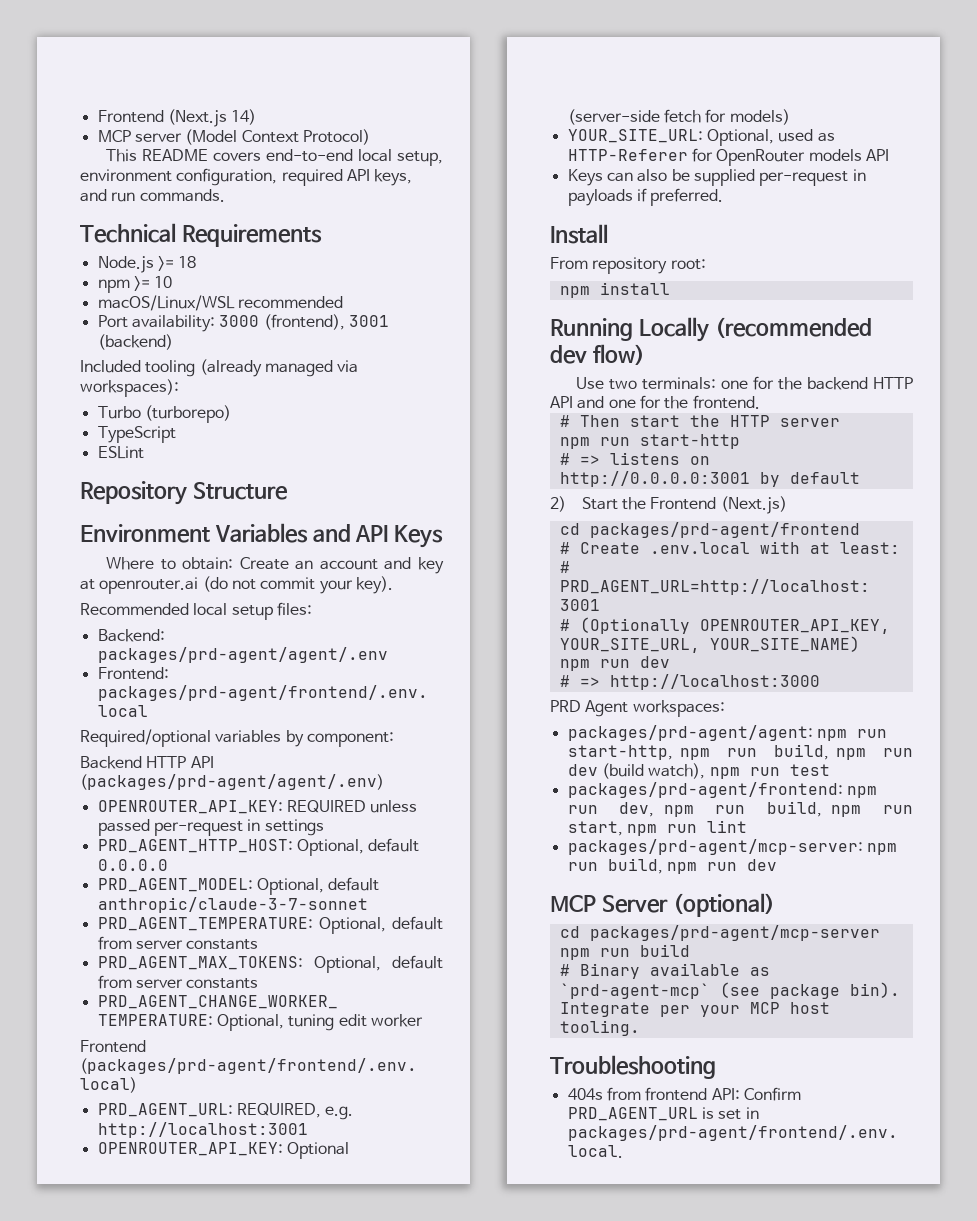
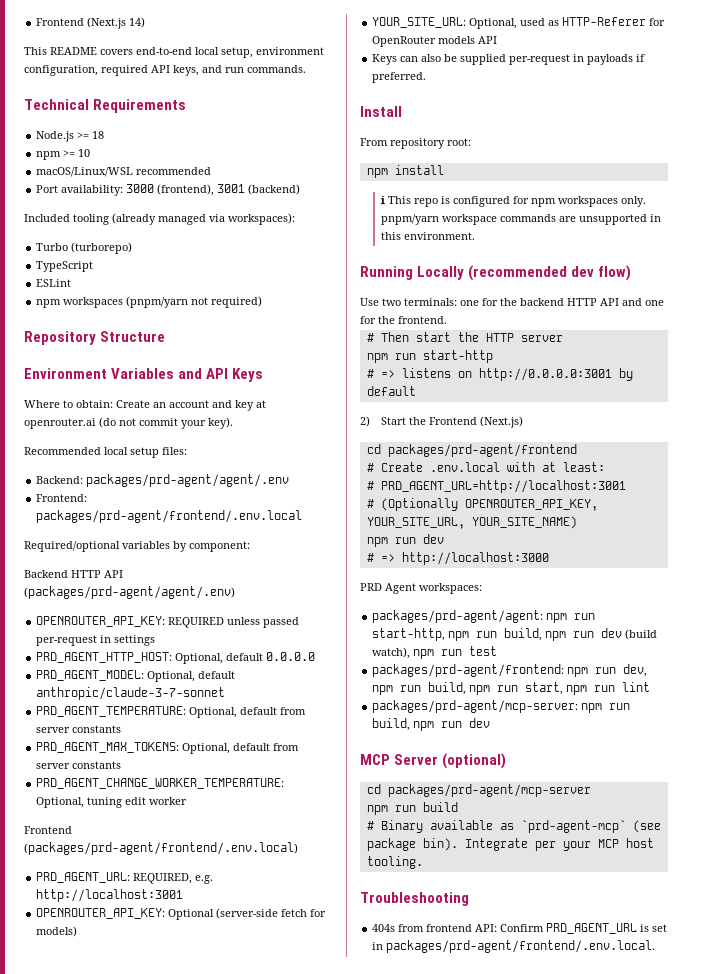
[97,129,370,145] // MCP server (Model Context Protocol) -> (146, 22) none
(144, 452) none -> [36,296,263,308] // npm workspaces (pnpm/yarn not required)
(670, 288) none -> [381,196,647,207] [381,214,662,225] [381,232,476,240] // ℹ This repo is configured for npm workspaces only. pnpm/yarn workspace commands are unsupported in this environment.

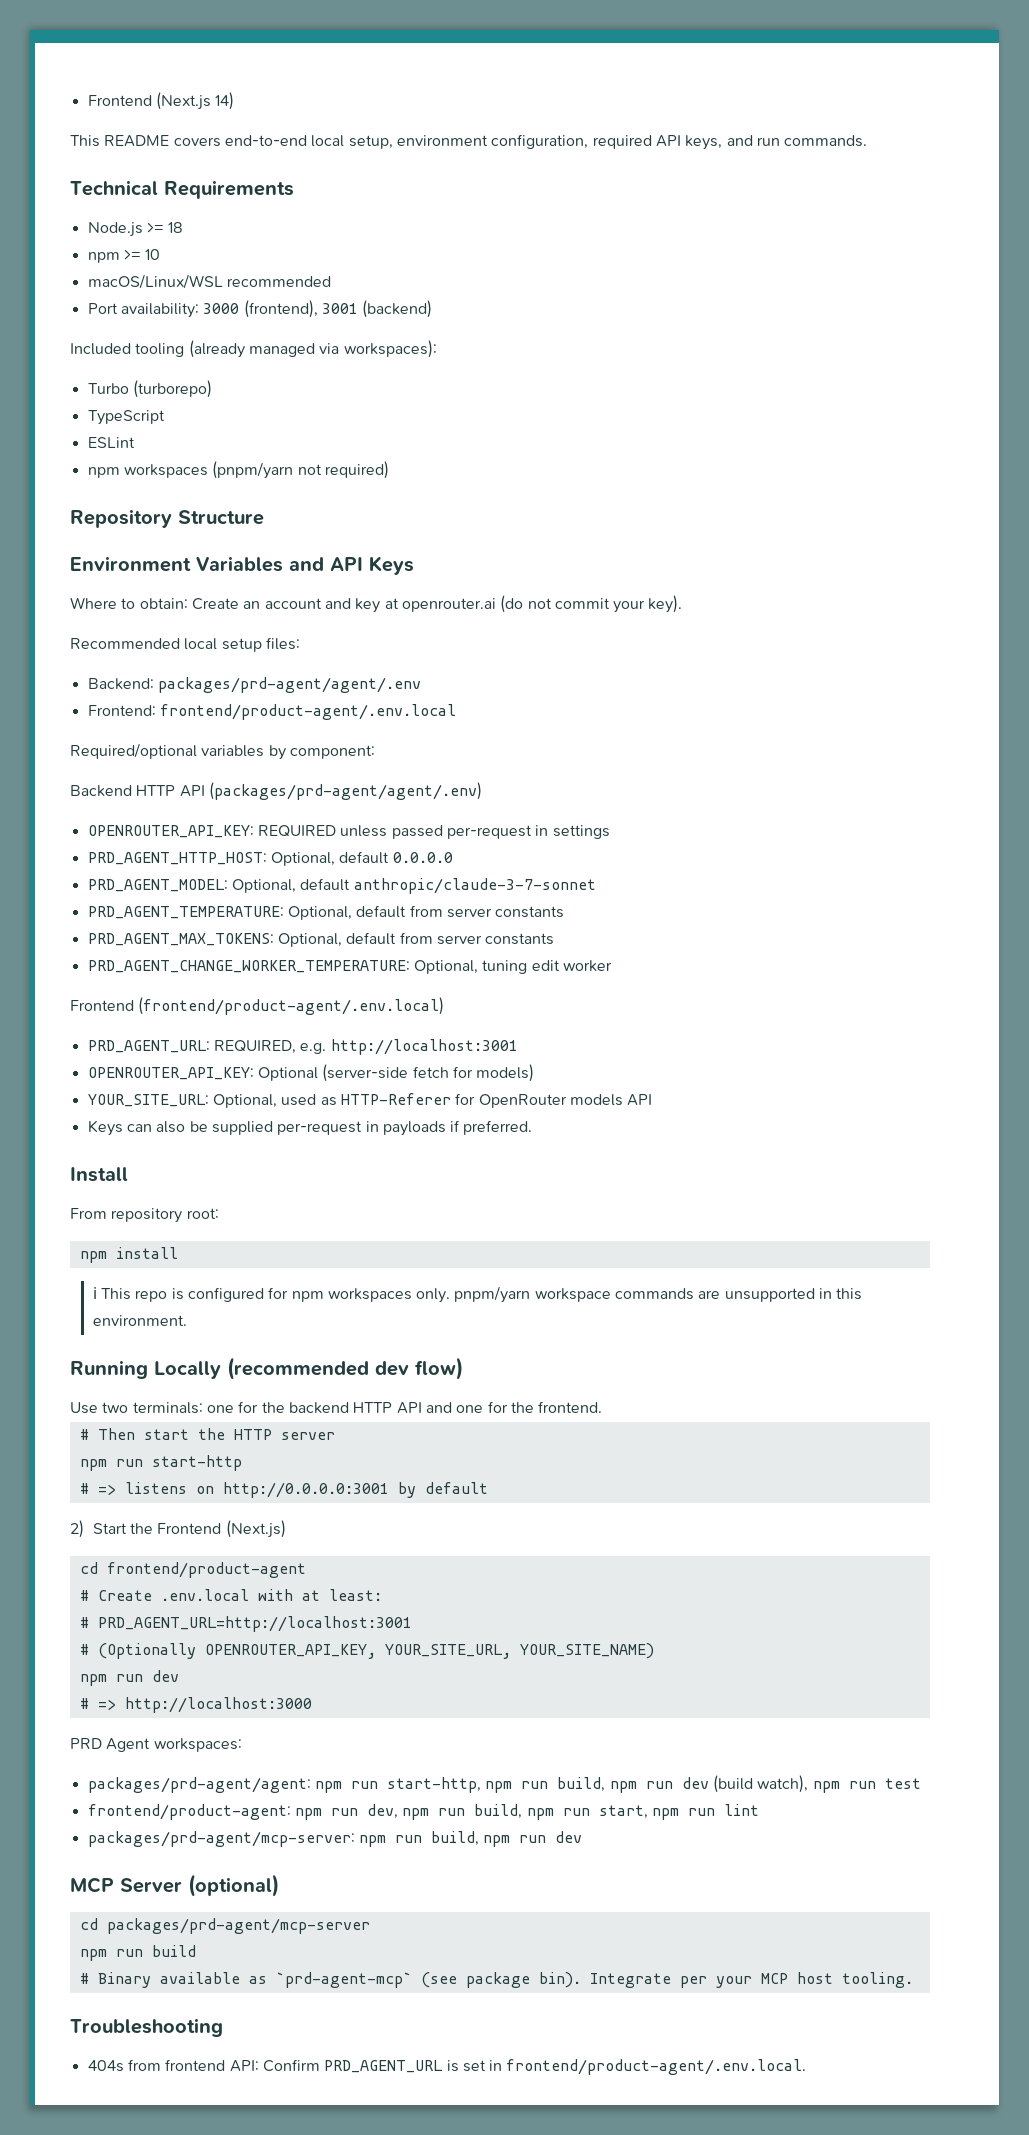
[36,510,303,523] packages/prd-agent/frontend/.env.local -> [159,704,456,720] frontend/product-agent/.env.local
[24,842,298,855] (packages/prd-agent/frontend/.env.local) -> [138,997,445,1015] (frontend/product-agent/.env.local)
[387,444,577,457] packages/prd-agent/frontend -> [106,1562,306,1578] frontend/product-agent
[372,664,565,677] packages/prd-agent/frontend: -> [87,1804,291,1820] frontend/product-agent:
[386,940,656,953] packages/prd-agent/frontend/.env.local. -> [506,2059,807,2075] frontend/product-agent/.env.local.

